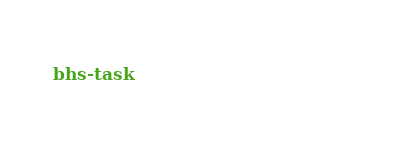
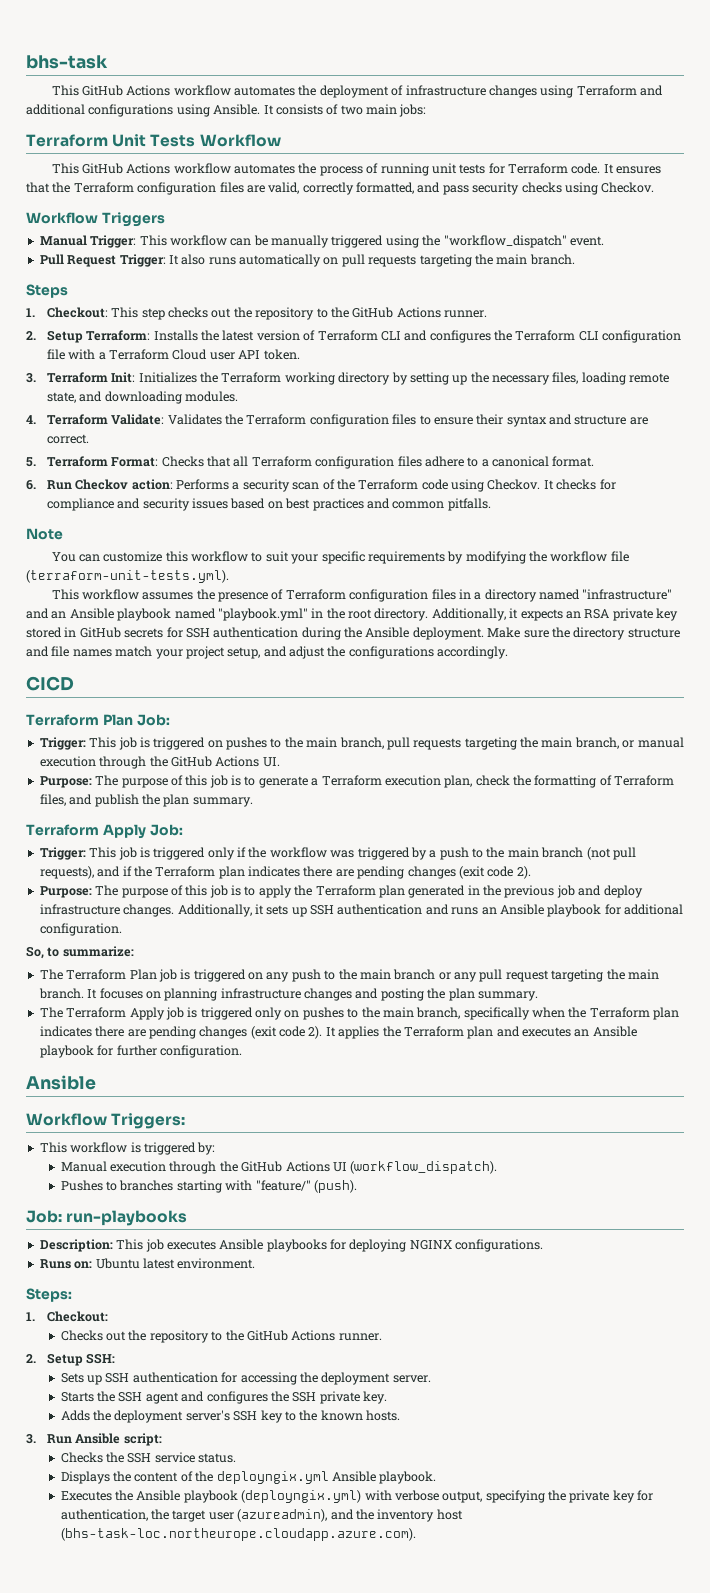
(136, 73) none -> [51,85,664,98] [26,104,427,117] [26,134,281,147] [51,163,662,176] [26,182,655,195] [26,212,165,227] [39,235,604,248] [39,254,575,267] [26,284,68,298] [26,307,488,320] [26,330,682,343] [46,349,300,360] [26,372,670,385] [46,391,239,404] [26,414,648,427] [46,434,89,444] [26,456,595,469] [26,479,616,492] [46,498,491,511] [26,528,63,540] [51,551,629,564] [26,570,229,583] [51,589,673,602] [26,608,678,621] [26,627,680,640] [26,646,509,659] [26,676,74,691] [26,714,170,726] [39,737,684,750] [39,756,280,769] [39,775,675,788] [39,794,253,807] [26,824,183,839] [39,847,636,860] [39,866,531,879] [39,885,643,898] [39,904,683,917] [39,923,122,936] [26,946,134,959] [39,969,659,982] [38,988,538,1001] [39,1007,680,1020] [39,1026,637,1039] [39,1045,242,1058] [26,1075,96,1090] [26,1113,186,1129] [39,1142,216,1155] [60,1161,498,1174] [60,1180,357,1193] [26,1210,188,1226] [39,1239,544,1252] [39,1258,256,1269] [26,1288,72,1302] [26,1311,108,1322] [60,1330,382,1343] [26,1353,116,1366] [60,1372,431,1385] [60,1391,388,1404] [60,1410,401,1423] [26,1433,162,1446] [60,1452,237,1463] [60,1471,437,1484] [60,1490,654,1503] [60,1509,463,1522] [60,1528,416,1541] // This GitHub Actions workflow automates the deployment of infrastructure changes using Terraform and additional configurations using Ansible. It consists of two main jobs: // Terraform Unit Tests Workflow // This GitHub Actions workflow automates the process of running unit tests for Terraform code. It ensures that the Terraform configuration files are valid, correctly formatted, and pass security checks using Checkov. // Workflow Triggers // Manual Trigger: This workflow can be manually triggered using the "workflow_dispatch" event. // Pull Request Trigger: It also runs automatically on pull requests targeting the main branch. // Steps // 1. Checkout: This step checks out the repository to the GitHub Actions runner. // 2. Setup Terraform: Installs the latest version of Terraform CLI and configures the Terraform CLI configuration file with a Terraform Cloud user API token. // 3. Terraform Init: Initializes the Terraform working directory by setting up the necessary files, loading remote state, and downloading modules. // 4. Terraform Validate: Validates the Terraform configuration files to ensure their syntax and structure are correct. // 5. Terraform Format: Checks that all Terraform configuration files adhere to a canonical format. // 6. Run Checkov action: Performs a security scan of the Terraform code using Checkov. It checks for compliance and security issues based on best practices and common pitfalls. // Note // You can customize this workflow to suit your specific requirements by modifying the workflow file (terraform-unit-tests.yml). // This workflow assumes the presence of Terraform configuration files in a directory named "infrastructure" and an Ansible playbook named "playbook.yml" in the root directory. Additionally, it expects an RSA private key stored in GitHub secrets for SSH authentication during the Ansible deployment. Make sure the directory structure and file names match your project setup, and adjust the configurations accordingly. // CICD // Terraform Plan Job: // Trigger: This job is triggered on pushes to the main branch, pull requests targeting the main branch, or manual execution through the GitHub Actions UI. // Purpose: The purpose of this job is to generate a Terraform execution plan, check the formatting of Terraform files, and publish the plan summary. // Terraform Apply Job: // Trigger: This job is triggered only if the workflow was triggered by a push to the main branch (not pull requests), and if the Terraform plan indicates there are pending changes (exit code 2). // Purpose: The purpose of this job is to apply the Terraform plan generated in the previous job and deploy infrastructure changes. Additionally, it sets up SSH authentication and runs an Ansible playbook for additional configuration. // So, to summarize: // The Terraform Plan job is triggered on any push to the main branch or any pull request targeting the main branch. It focuses on planning infrastructure changes and posting the plan summary. // The Terraform Apply job is triggered only on pushes to the main branch, specifically when the Terraform plan indicates there are pending changes (exit code 2). It applies the Terraform plan and executes an Ansible playbook for further configuration. // Ansible // Workflow Triggers: // This workflow is triggered by: // Manual execution through the GitHub Actions UI (workflow_dispatch). // Pushes to branches starting with "feature/" (push). // Job: run-playbooks // Description: This job executes Ansible playbooks for deploying NGINX configurations. // Runs on: Ubuntu latest environment. // Steps: // 1. Checkout: // Checks out the repository to the GitHub Actions runner. // 2. Setup SSH: // Sets up SSH authentication for accessing the deployment server. // Starts the SSH agent and configures the SSH private key. // Adds the deployment server's SSH key to the known hosts. // 3. Run Ansible script: // Checks the SSH service status. // Displays the content of the deployngix.yml Ansible playbook. // Executes the Ansible playbook (deployngix.yml) with verbose output, specifying the private key for authentication, the target user (azureadmin), and the inventory host (bhs-task-loc.northeurope.cloudapp.azure.com).

